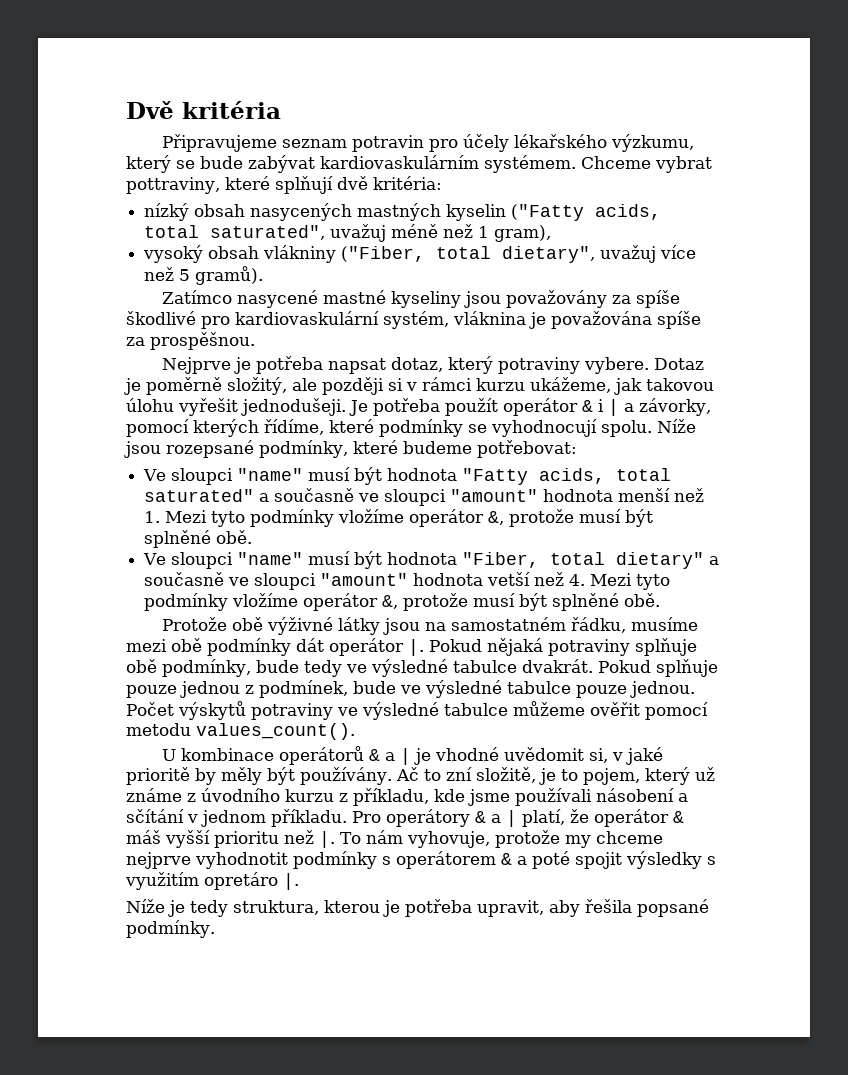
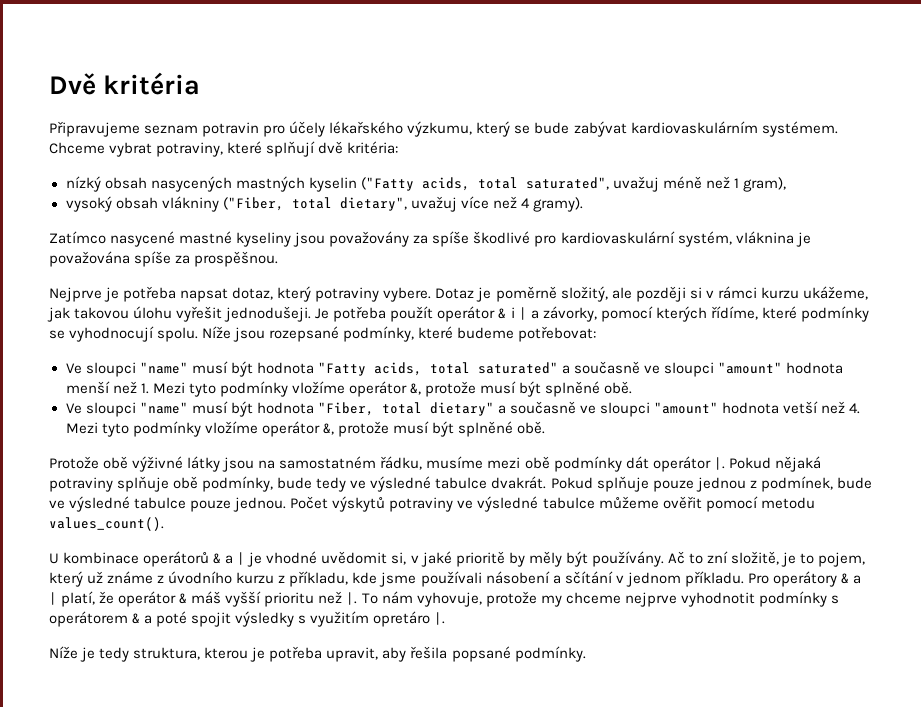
[126,177,220,194] pottraviny, -> [156,142,224,157] potraviny,
[179,266,264,285] 5 gramů). -> [520,197,583,212] 4 gramy).

